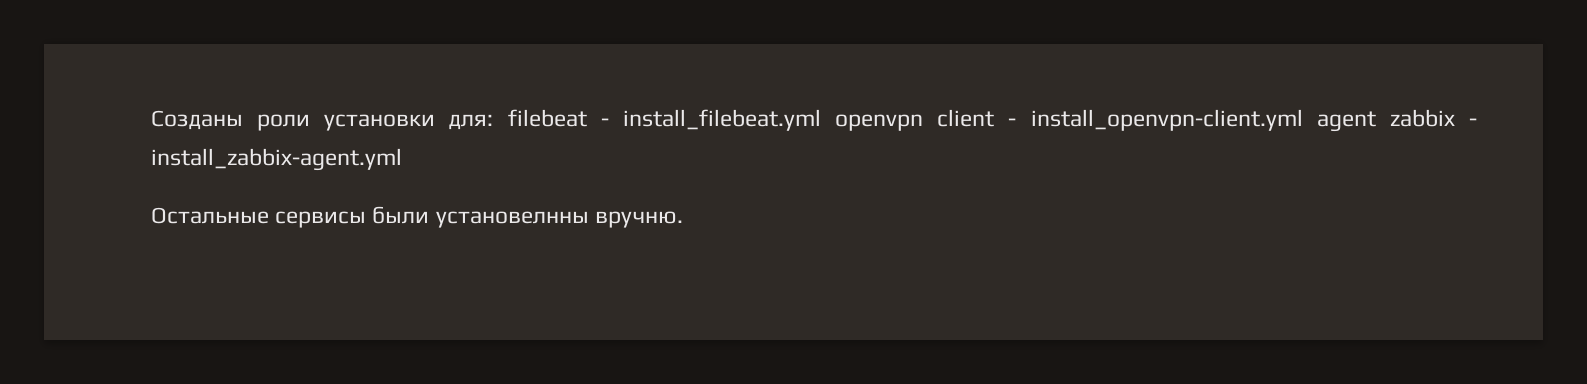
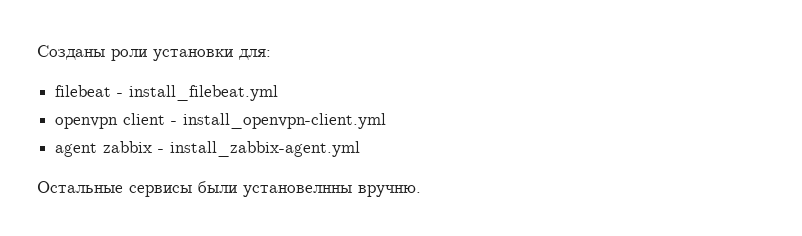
(494, 122) none -> (271, 54) //
(821, 120) none -> (279, 93) //
(1303, 120) none -> (387, 121) //

